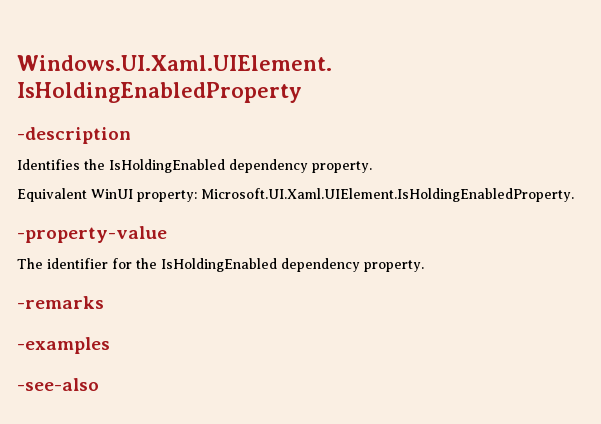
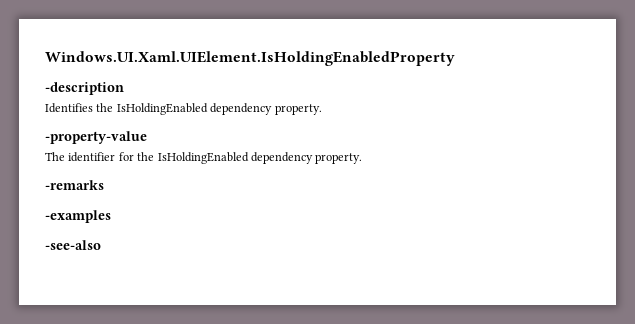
[17,188,574,202] // Equivalent WinUI property: Microsoft.UI.Xaml.UIElement.IsHoldingEnabledProperty. -> (322, 109) none

